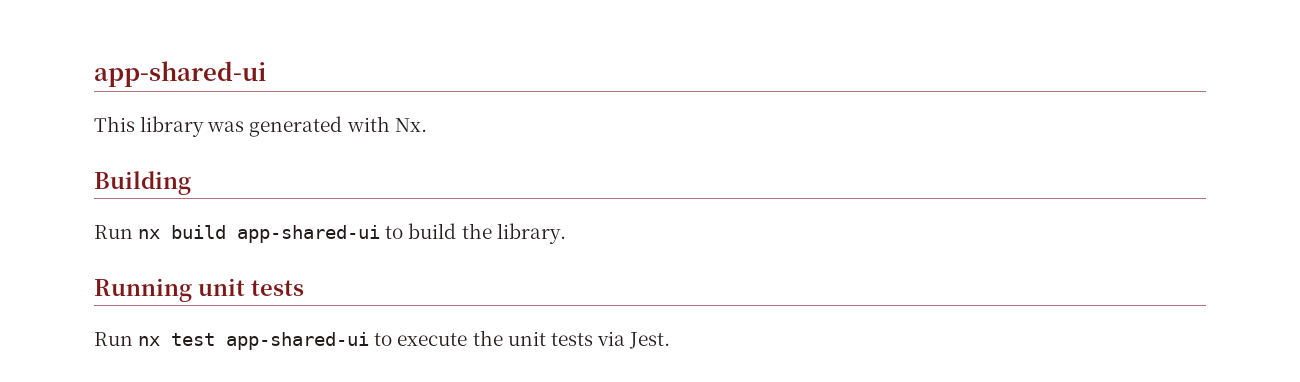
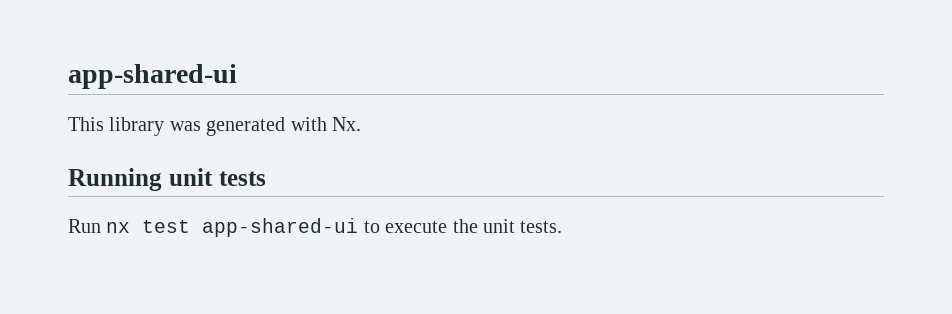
[94,171,191,195] [94,223,566,244] // Building // Run nx build app-shared-ui to build the library. -> (361, 124) none
[550,331,671,349] tests via Jest. -> [520,221,563,233] tests.

